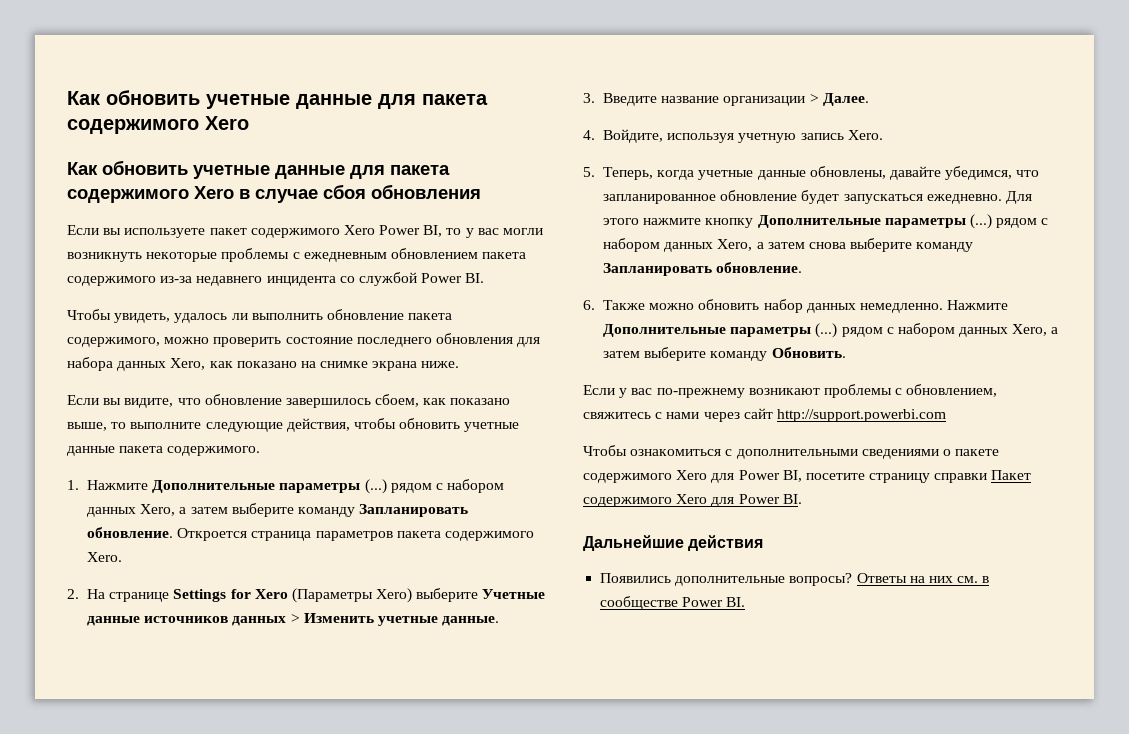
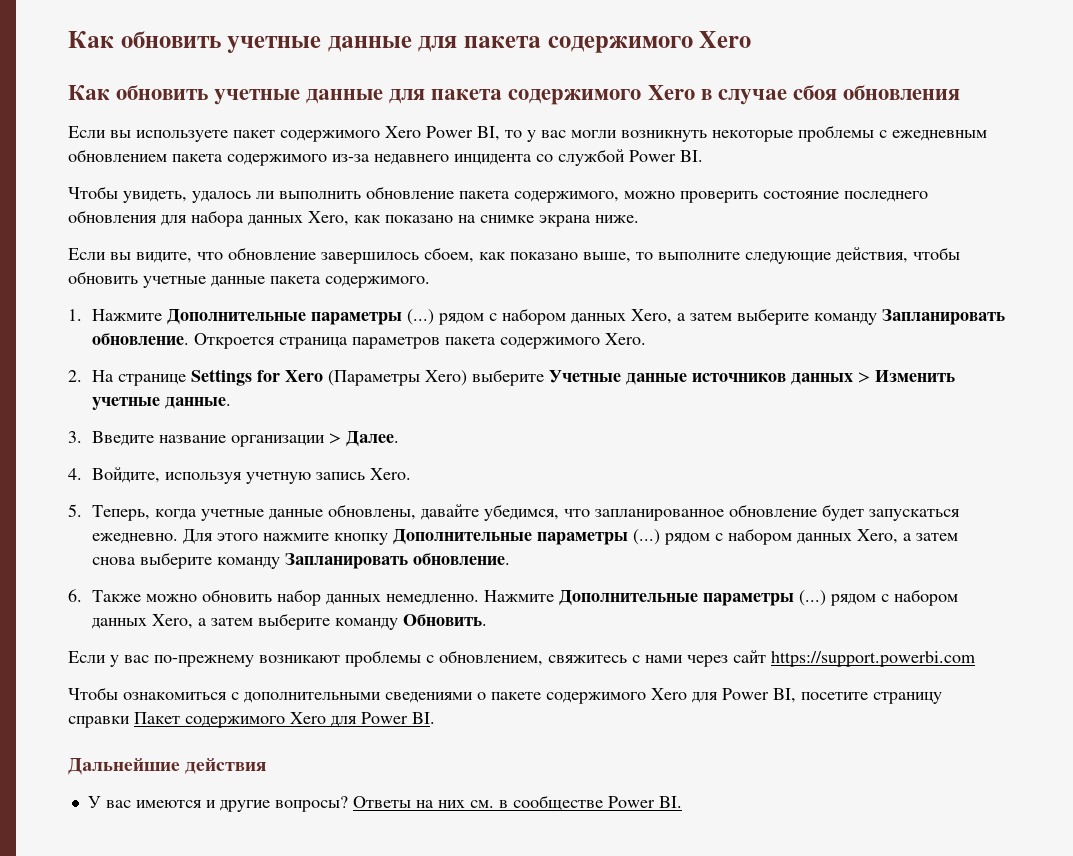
[776,409,946,422] http://support.powerbi.com -> [771,651,975,667] https://support.powerbi.com
[600,573,786,586] Появились дополнительные -> [87,796,270,812] У вас имеются и другие

